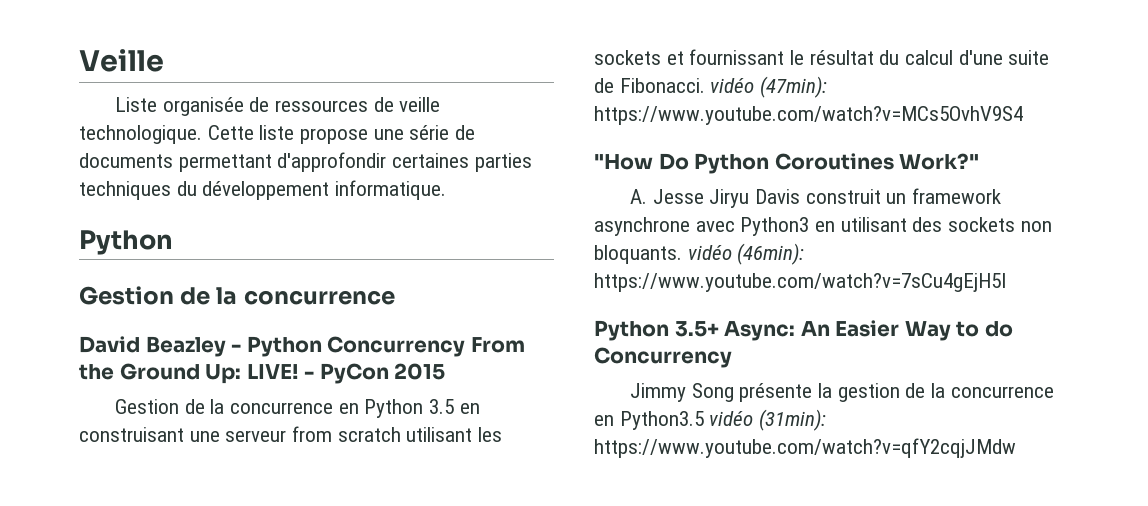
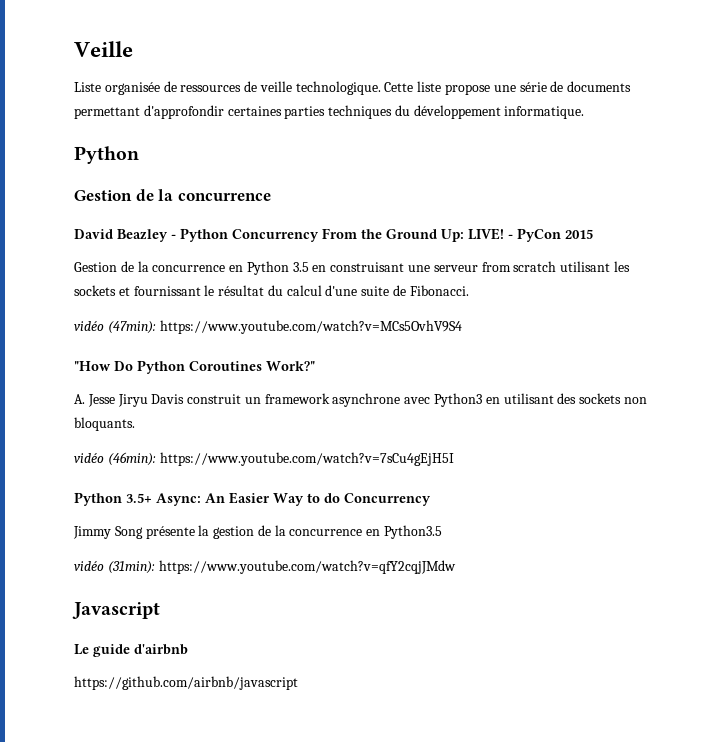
(705, 85) none -> (469, 290) //
(682, 254) none -> (135, 424) //
(704, 420) none -> (443, 532) //
(1016, 448) none -> [72,602,160,619] [74,644,188,657] [74,676,298,690] // Javascript // Le guide d'airbnb // https://github.com/airbnb/javascript

